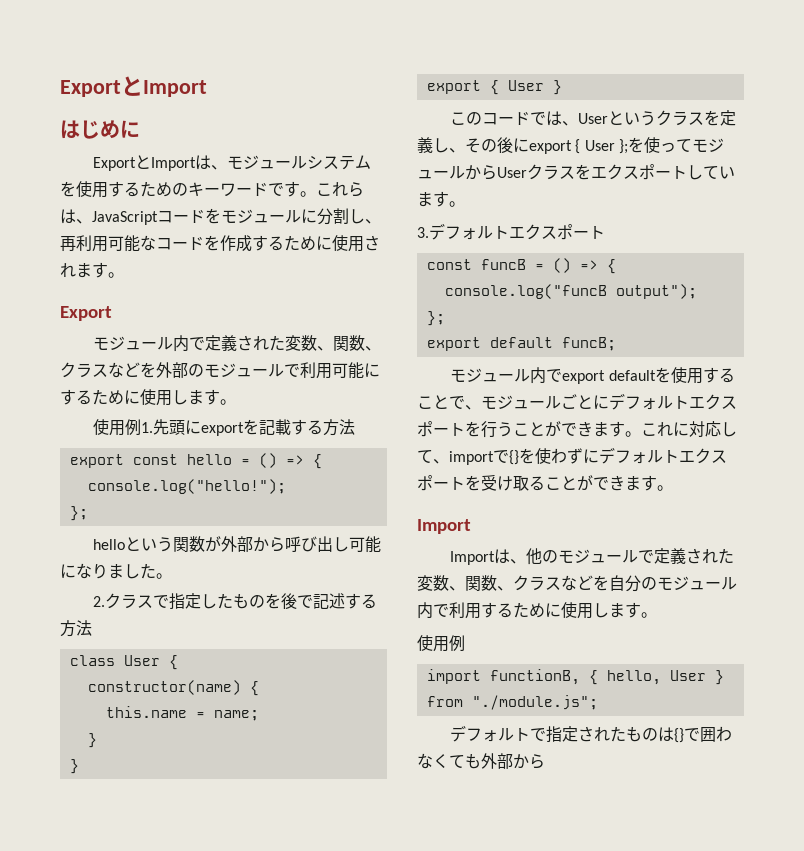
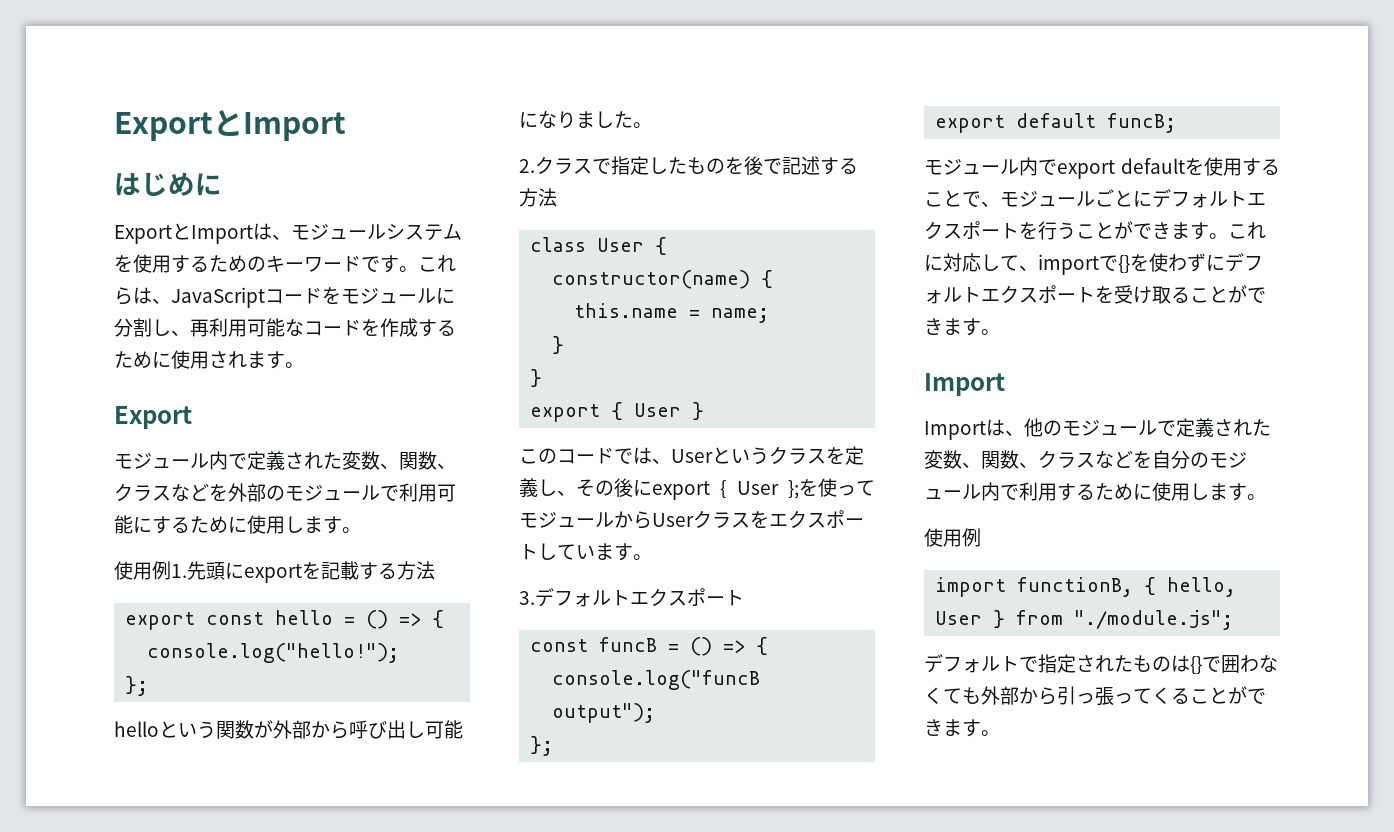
(545, 761) none -> [1057,686,1266,706] [924,719,1000,737] 引っ張ってくることができます。

